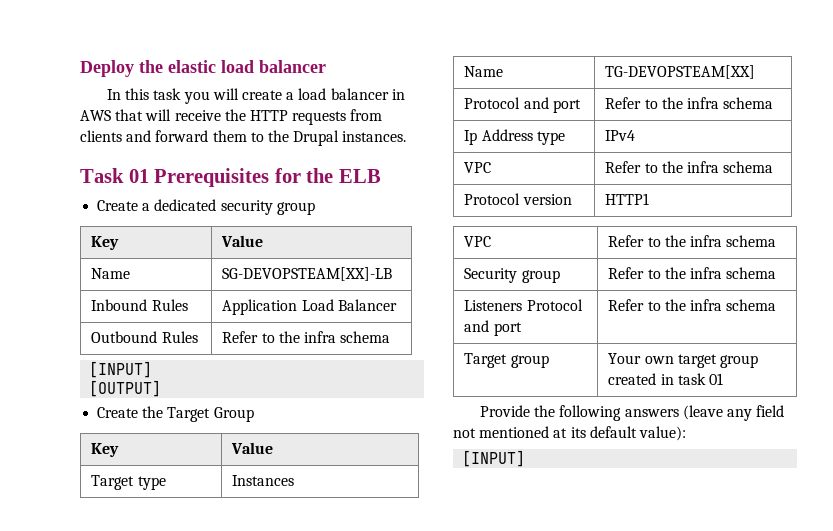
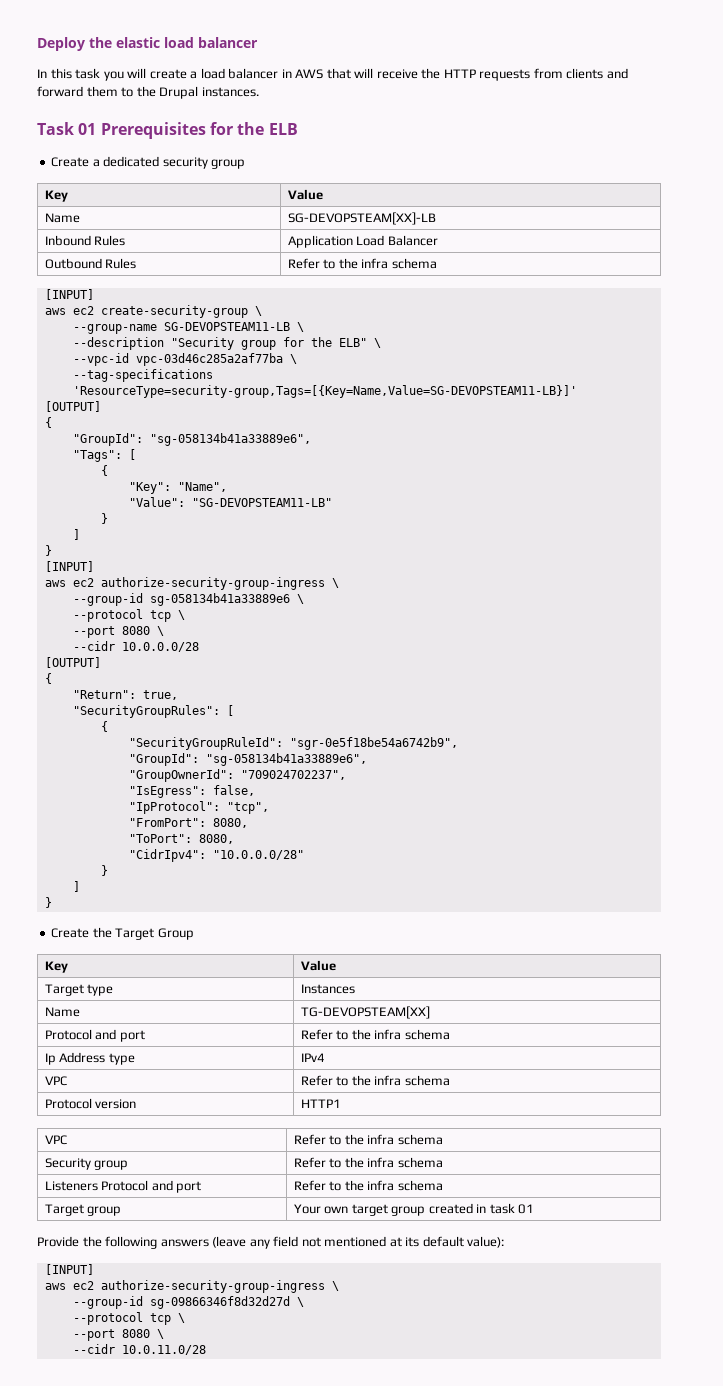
[89,380,162,397] [OUTPUT] -> [44,305,262,318] [72,322,304,334] [72,337,381,350] [72,353,297,366] [72,369,213,382] [72,385,577,398] [44,401,101,412] [44,417,52,428] [72,433,311,446] [72,449,136,462] [100,465,108,476] [128,482,227,494] [128,497,332,507] [100,513,108,524] [72,529,80,540] [44,545,52,556] [44,561,94,572] [44,577,339,590] [72,593,304,606] [72,609,185,622] [72,626,164,638] [72,641,199,652] [44,657,101,668] [44,673,52,684] [72,690,178,700] [72,705,234,718] [100,721,108,732] [128,737,458,750] [128,753,367,766] [128,769,346,782] [128,785,255,798] [128,801,269,814] [128,818,248,828] [128,834,234,844] [128,849,304,862] [100,865,108,876] [72,881,80,892] [44,897,52,908] aws ec2 create-security-group \ // --group-name SG-DEVOPSTEAM11-LB \ // --description "Security group for the ELB" \ // --vpc-id vpc-03d46c285a2af77ba \ // --tag-specifications 'ResourceType=security-group,Tags=[{Key=Name,Value=SG-DEVOPSTEAM11-LB}]' // [OUTPUT] // { // "GroupId": "sg-058134b41a33889e6", // "Tags": [ // { // "Key": "Name", // "Value": "SG-DEVOPSTEAM11-LB" // } // ] // } // [INPUT] // aws ec2 authorize-security-group-ingress \ // --group-id sg-058134b41a33889e6 \ // --protocol tcp \ // --port 8080 \ // --cidr 10.0.0.0/28 // [OUTPUT] // { // "Return": true, // "SecurityGroupRules": [ // { // "SecurityGroupRuleId": "sgr-0e5f18be54a6742b9", // "GroupId": "sg-058134b41a33889e6", // "GroupOwnerId": "709024702237", // "IsEgress": false, // "IpProtocol": "tcp", // "FromPort": 8080, // "ToPort": 8080, // "CidrIpv4": "10.0.0.0/28" // } // ] // }
(526, 458) none -> [44,1280,339,1293] [72,1296,304,1309] [72,1312,185,1325] [72,1329,164,1341] [72,1344,206,1355] // aws ec2 authorize-security-group-ingress \ // --group-id sg-09866346f8d32d27d \ // --protocol tcp \ // --port 8080 \ // --cidr 10.0.11.0/28

